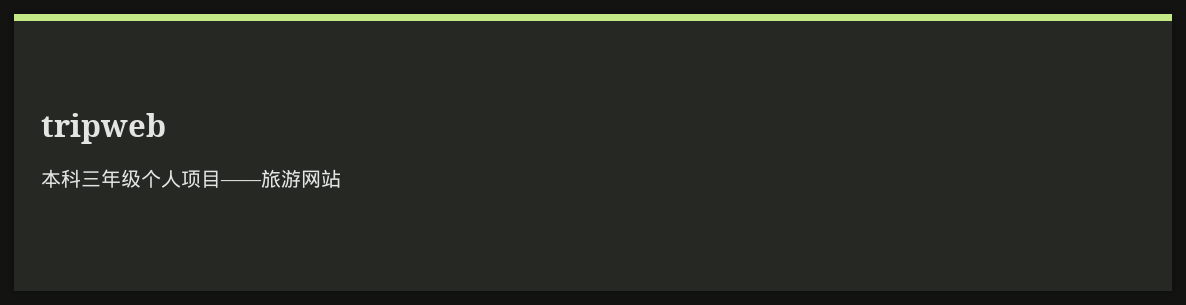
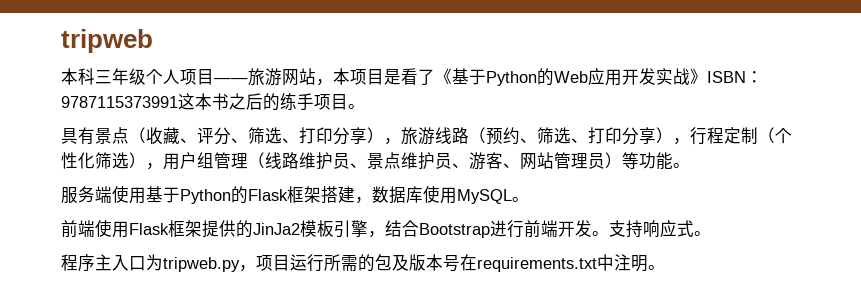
(341, 178) none -> [316,68,763,86] [61,93,365,111] [61,127,792,145] [61,152,690,170] [61,186,529,204] [61,220,711,238] [61,254,665,272] ，本项目是看了《基于Python的Web应用开发实战》ISBN：9787115373991这本书之后的练手项目。 // 具有景点（收藏、评分、筛选、打印分享），旅游线路（预约、筛选、打印分享），行程定制（个性化筛选），用户组管理（线路维护员、景点维护员、游客、网站管理员）等功能。 // 服务端使用基于Python的Flask框架搭建，数据库使用MySQL。 // 前端使用Flask框架提供的JinJa2模板引擎，结合Bootstrap进行前端开发。支持响应式。 // 程序主入口为tripweb.py，项目运行所需的包及版本号在requirements.txt中注明。

